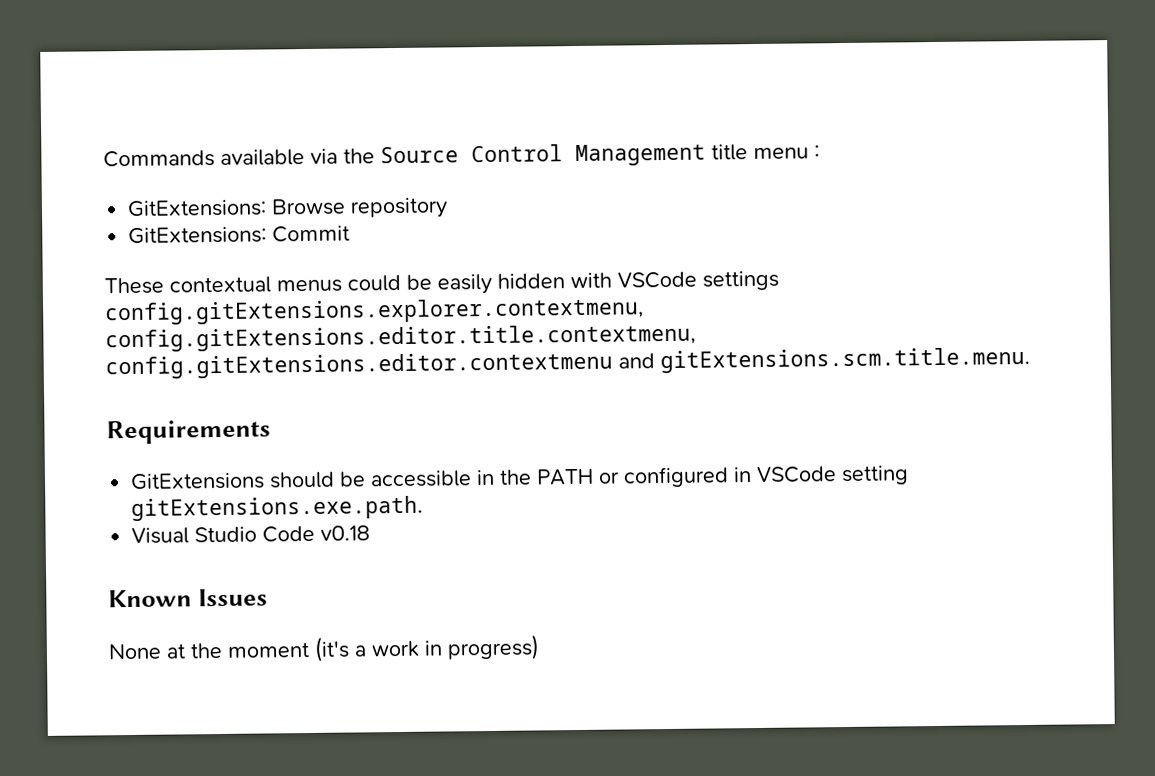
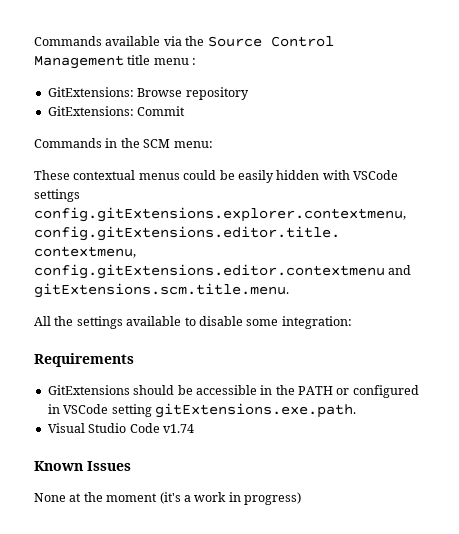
(351, 234) none -> [34,138,213,148] // Commands in the SCM menu:
(1030, 360) none -> [34,316,352,329] // All the settings available to disable some integration:
[320,525,371,541] v0.18 -> [162,424,194,433] v1.74

